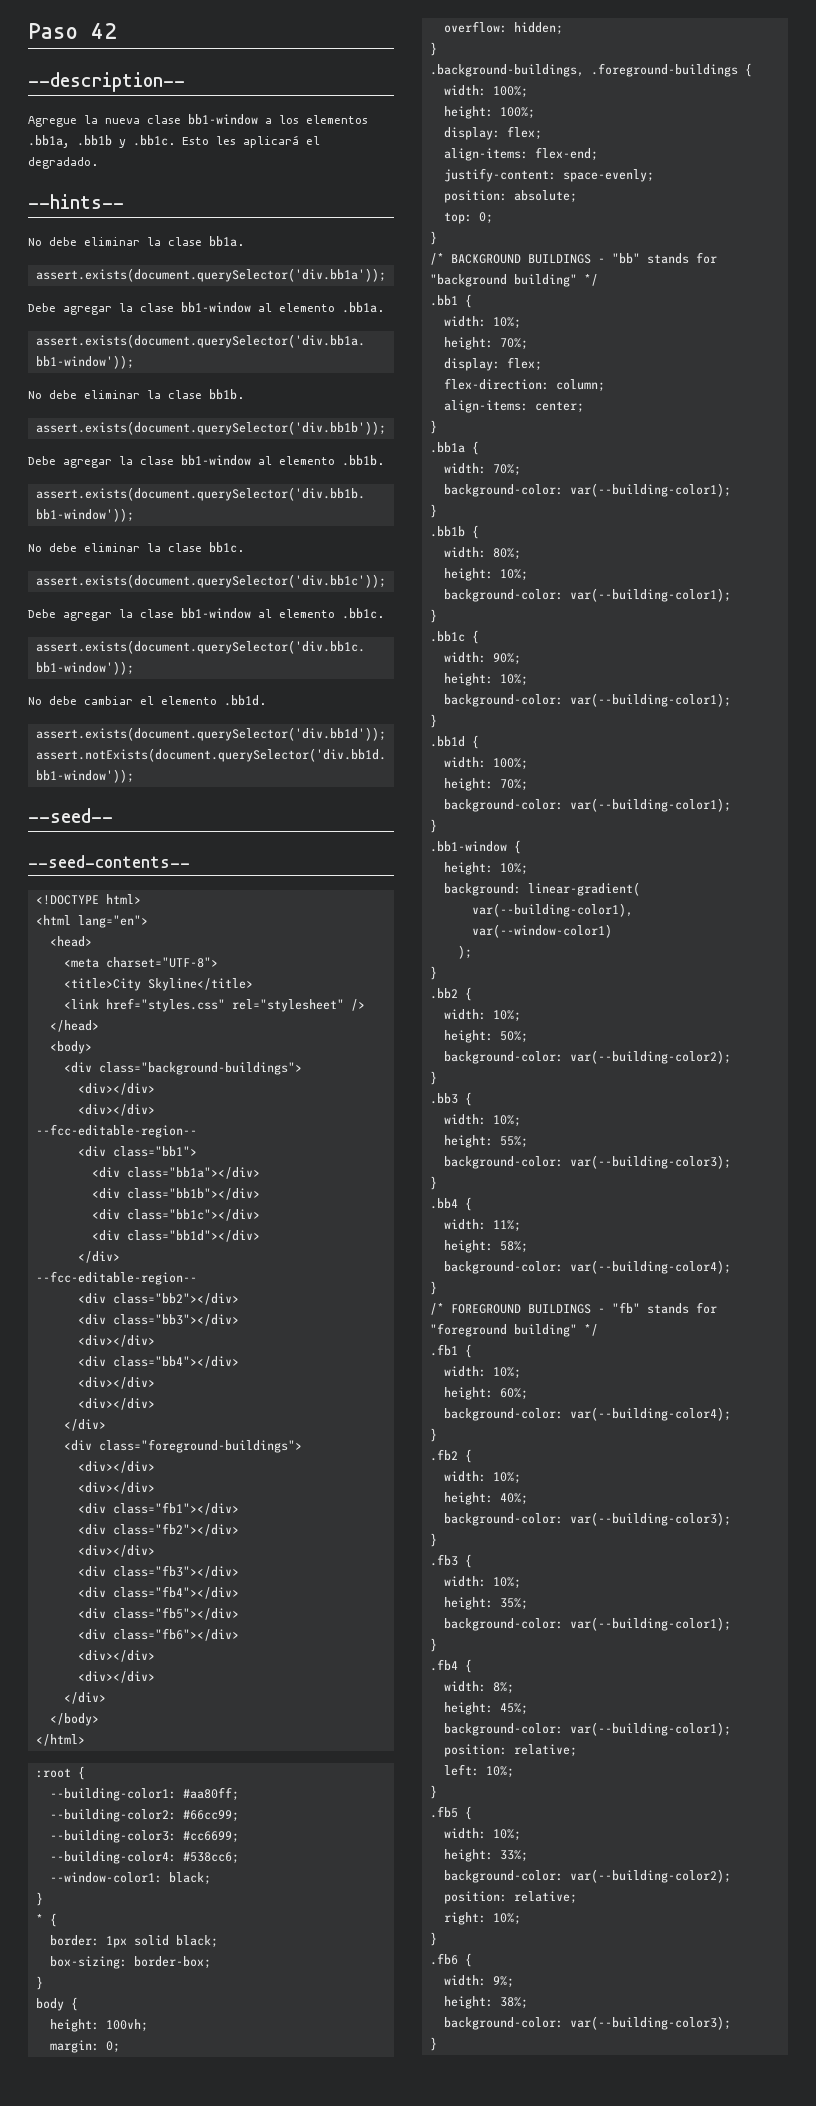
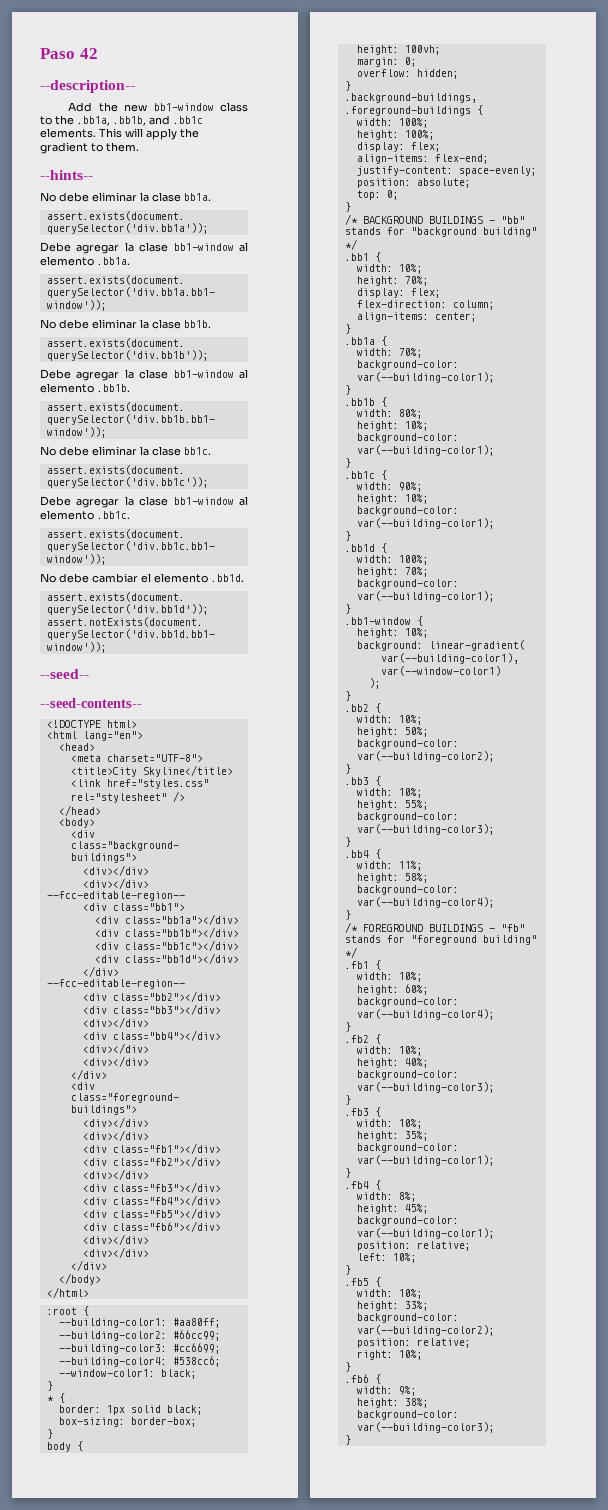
[28,114,368,127] [28,135,320,148] [28,157,98,169] Agregue la nueva clase bb1-window a los elementos .bb1a, .bb1b y .bb1c. Esto les aplicará el degradado. -> [68,102,248,112] [40,115,203,126] [40,128,199,140] [40,142,139,154] Add the new bb1-window class to the .bb1a, .bb1b, and .bb1c elements. This will apply the gradient to them.

